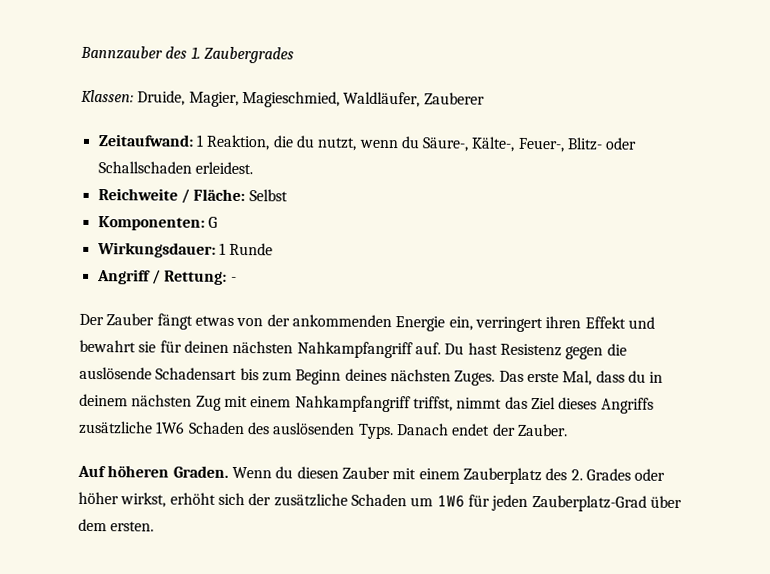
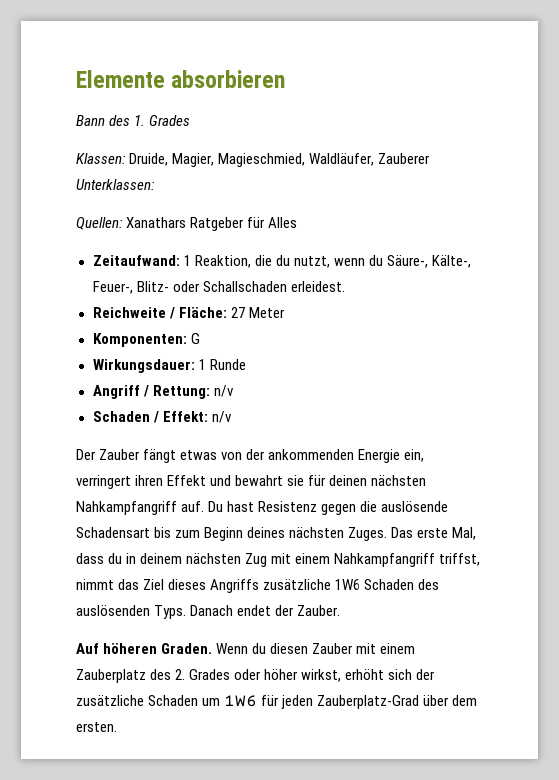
[80,45,163,60] Bannzauber -> [76,70,286,88] [76,115,105,126] Elemente absorbieren // Bann
[203,46,294,64] Zaubergrades -> [149,115,191,126] Grades
(485, 98) none -> [76,179,155,190] [76,217,298,231] Unterklassen: // Quellen: Xanathars Ratgeber für Alles
[248,189,288,202] Selbst -> [230,307,285,318] 27 Meter
[230,276,237,282] - -> [213,385,234,397] [92,411,232,423] n/v // Schaden / Effekt: n/v

